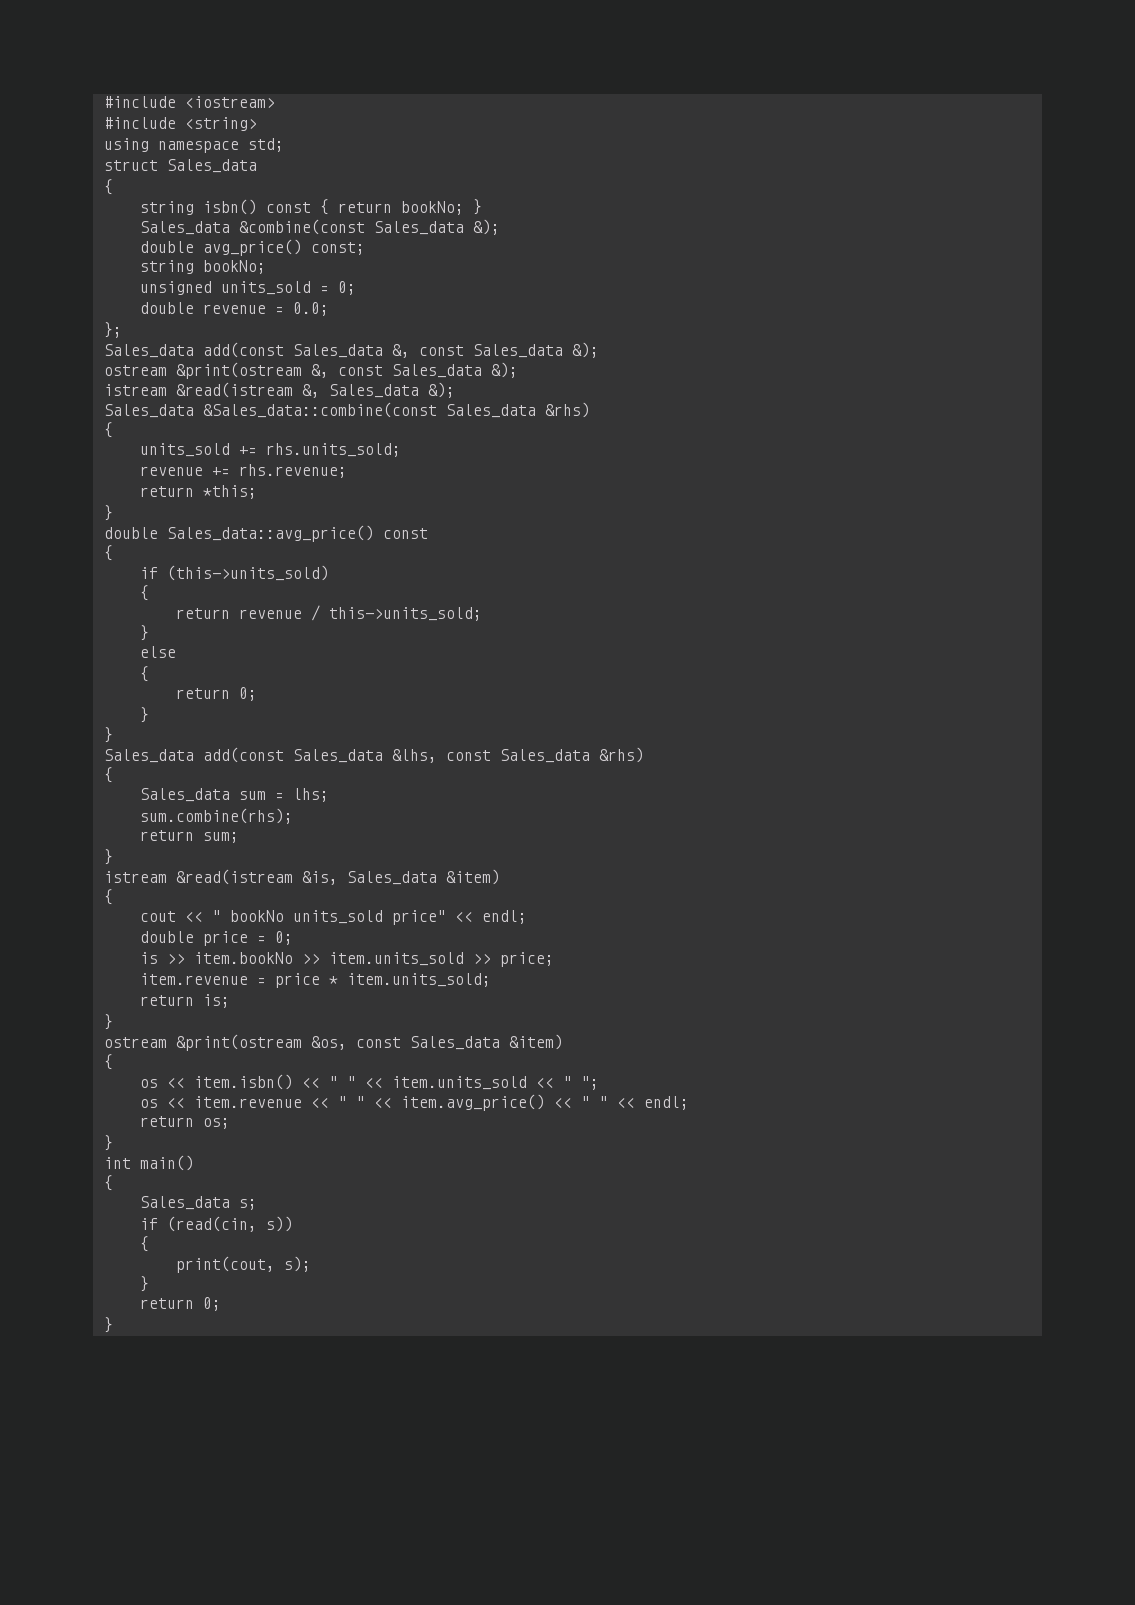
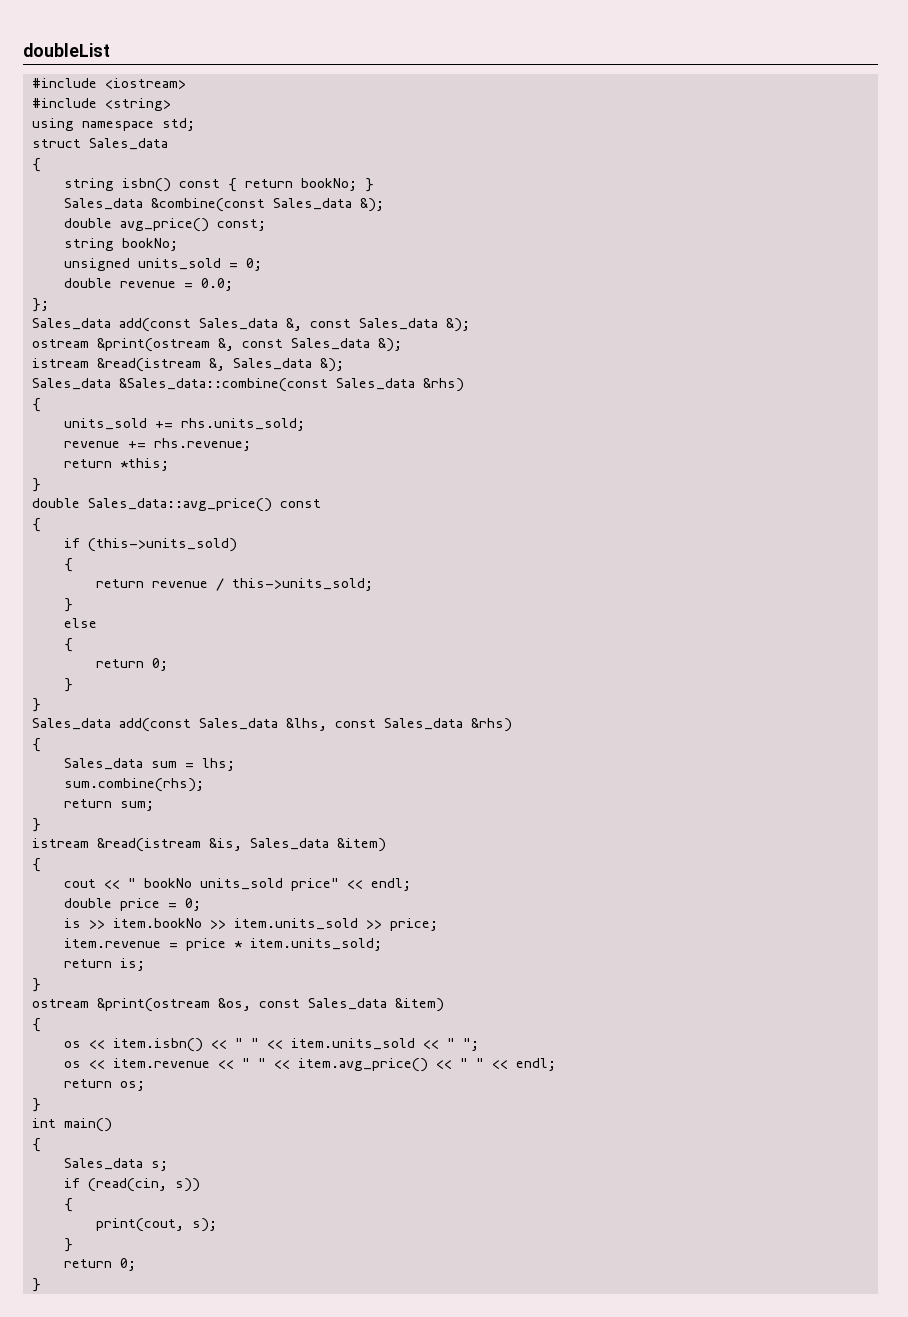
(104, 102) none -> [23,43,110,57] doubleList //

